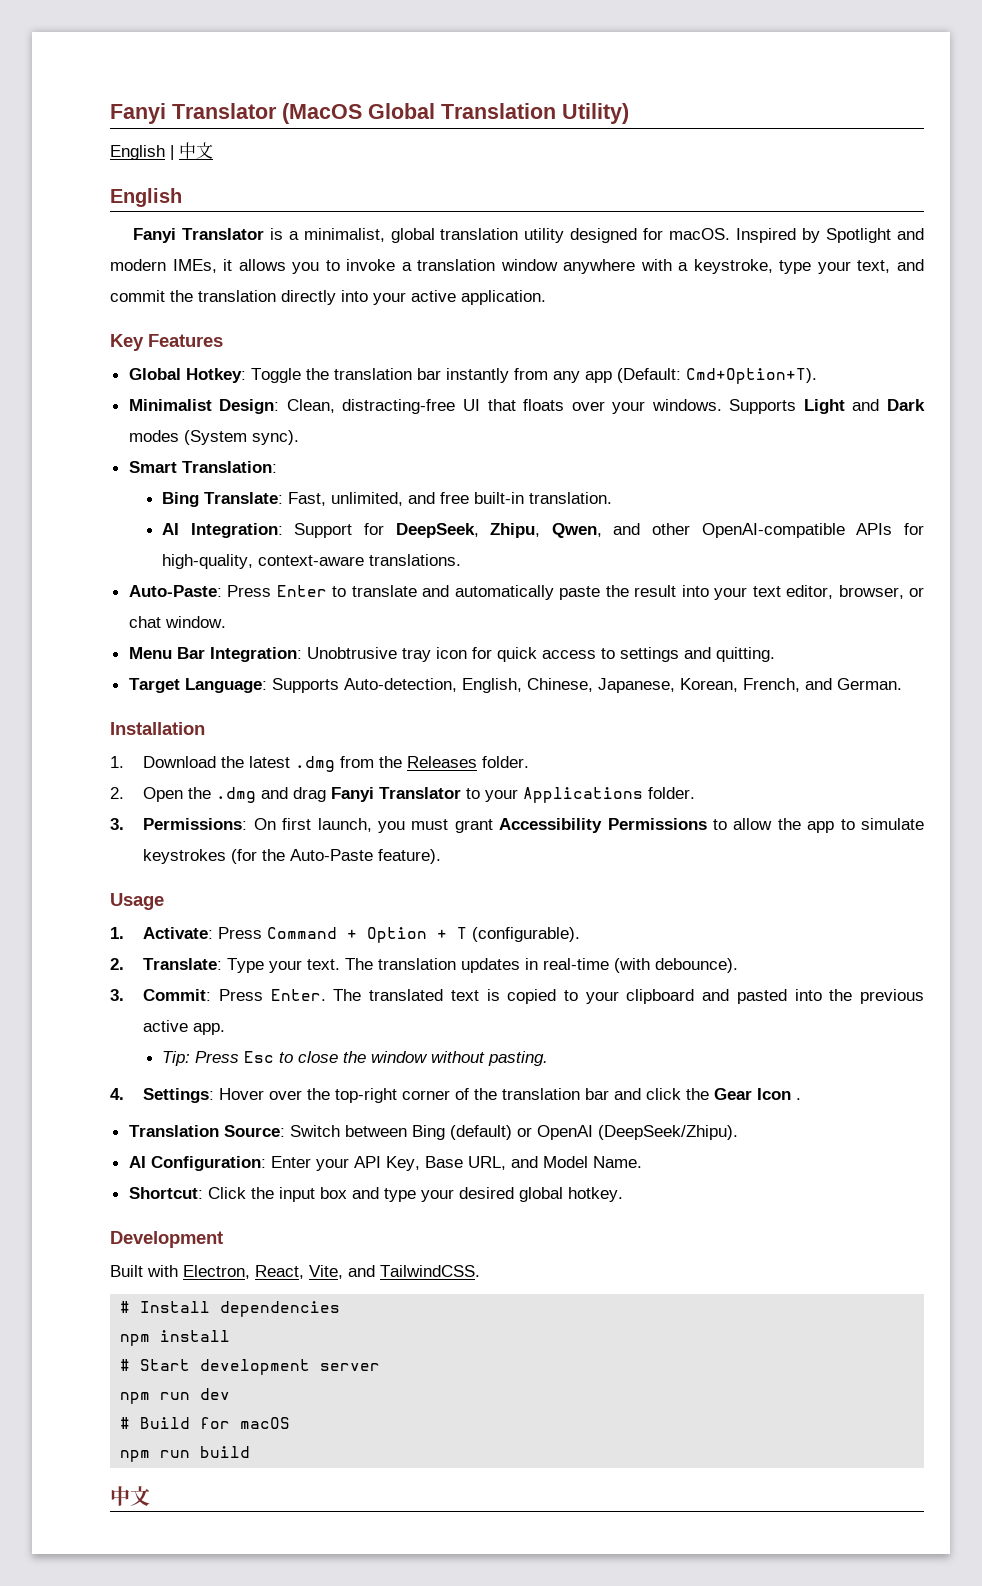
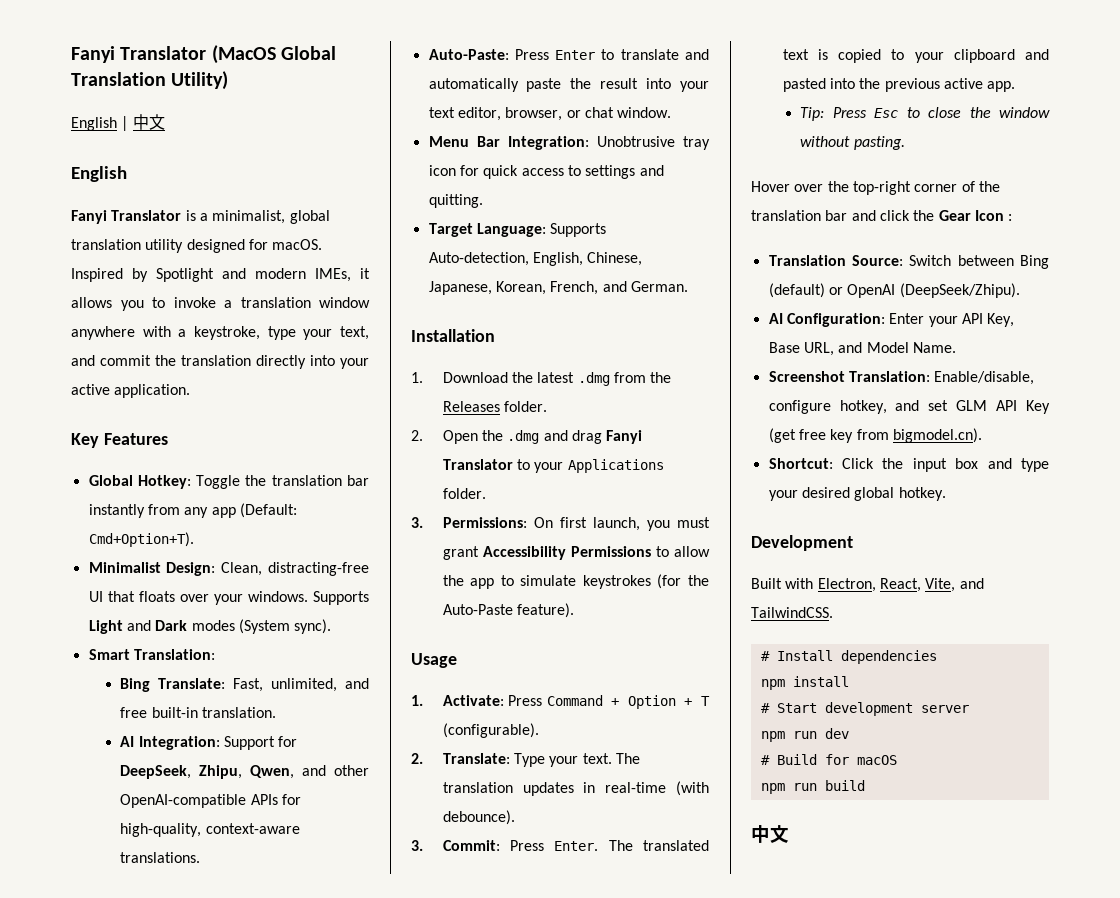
[110,1088,215,1103] 4. Settings: -> (905, 143) none
[796,1098,802,1100] . -> [1008,214,1013,221] :
(642, 1162) none -> [768,371,1035,385] [768,400,1050,414] [768,428,982,443] // Screenshot Translation: Enable/disable, configure hotkey, and set GLM API Key (get free key from bigmodel.cn).

